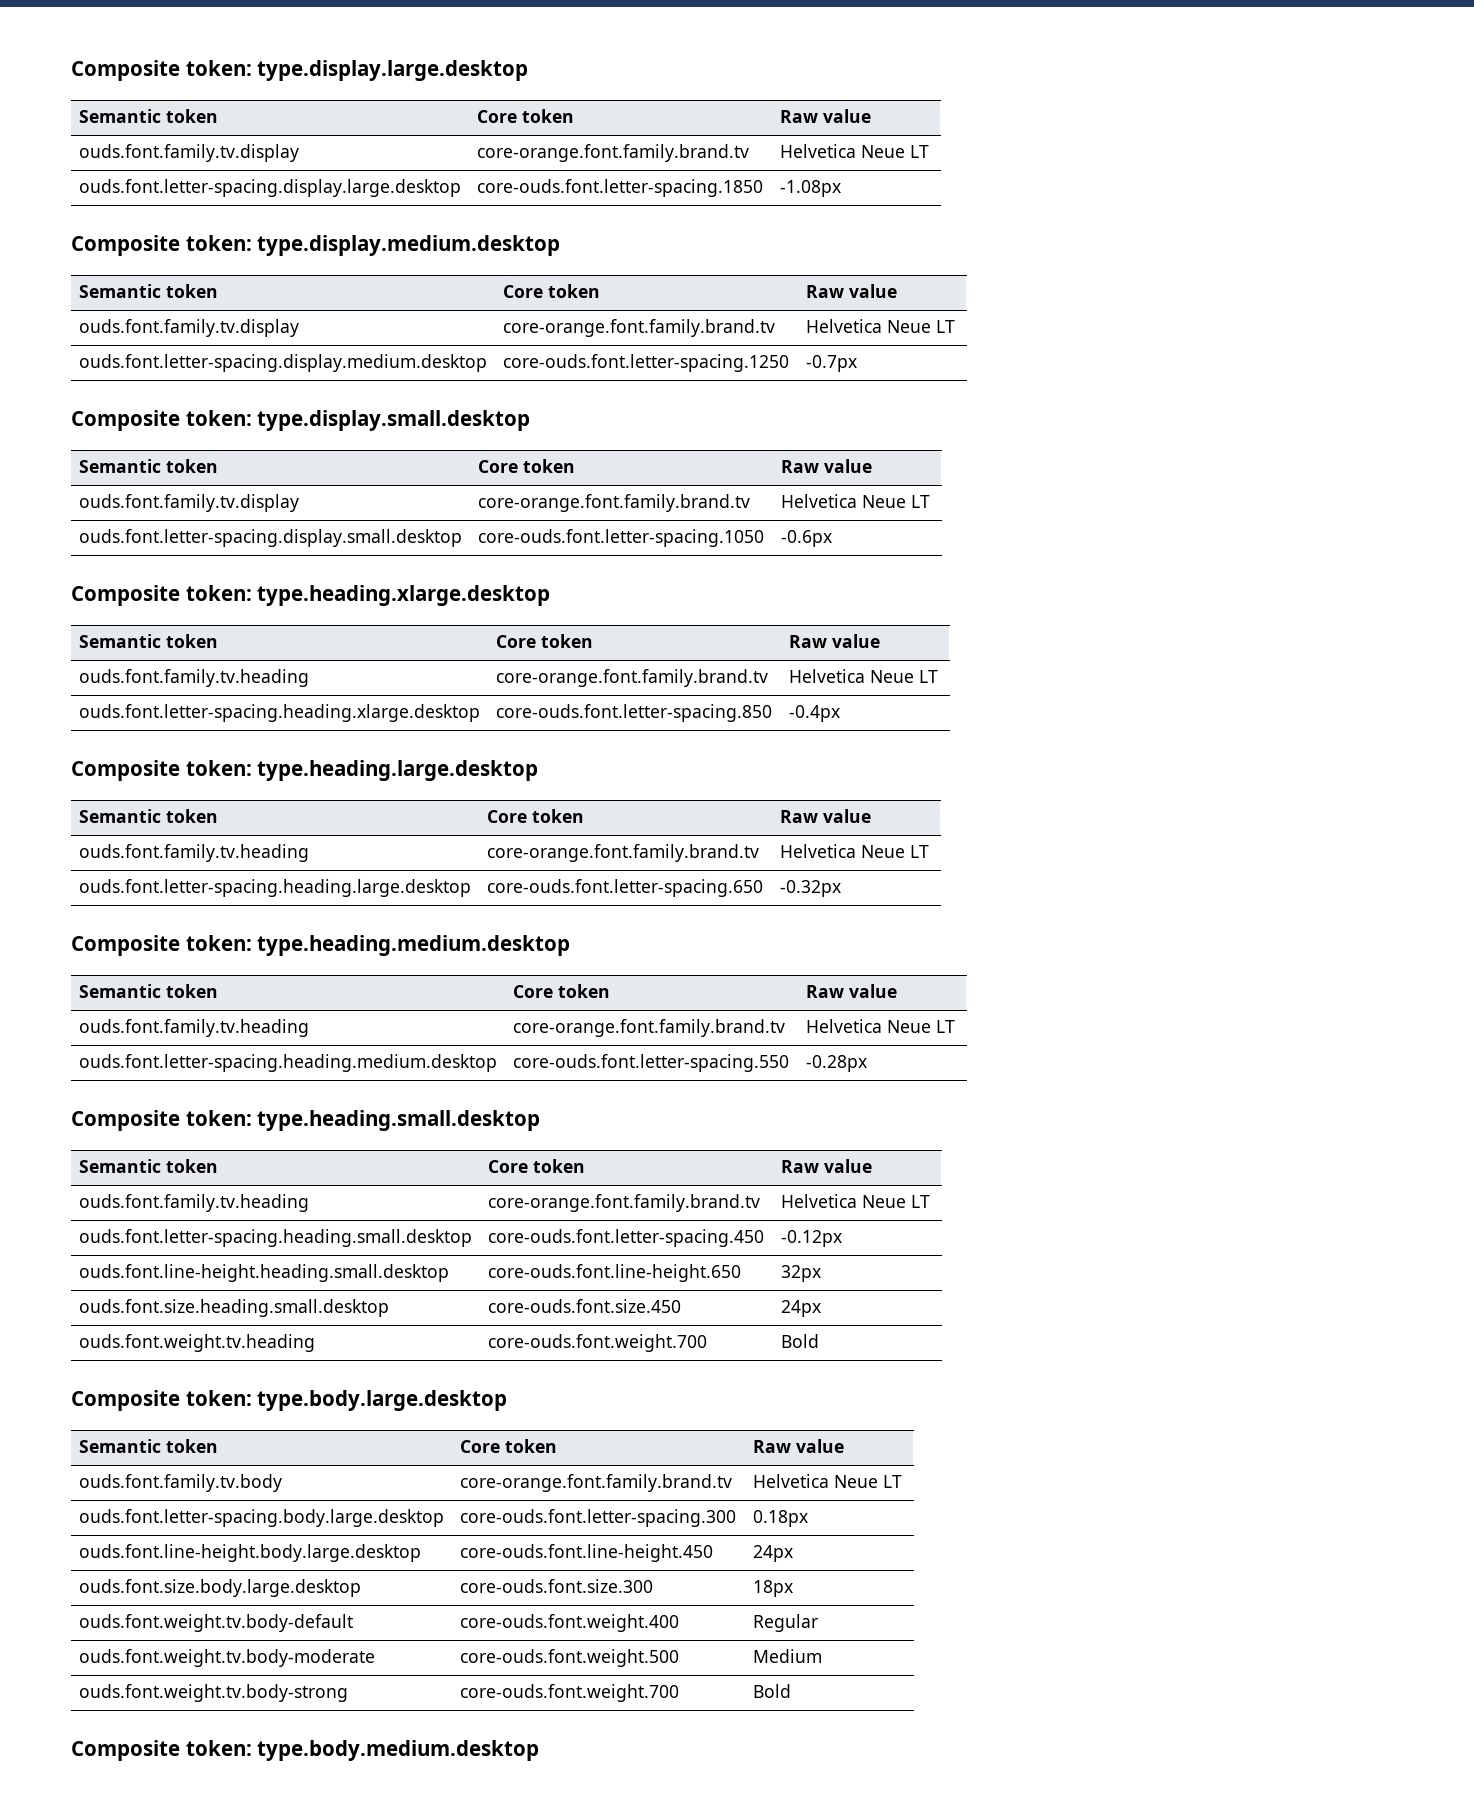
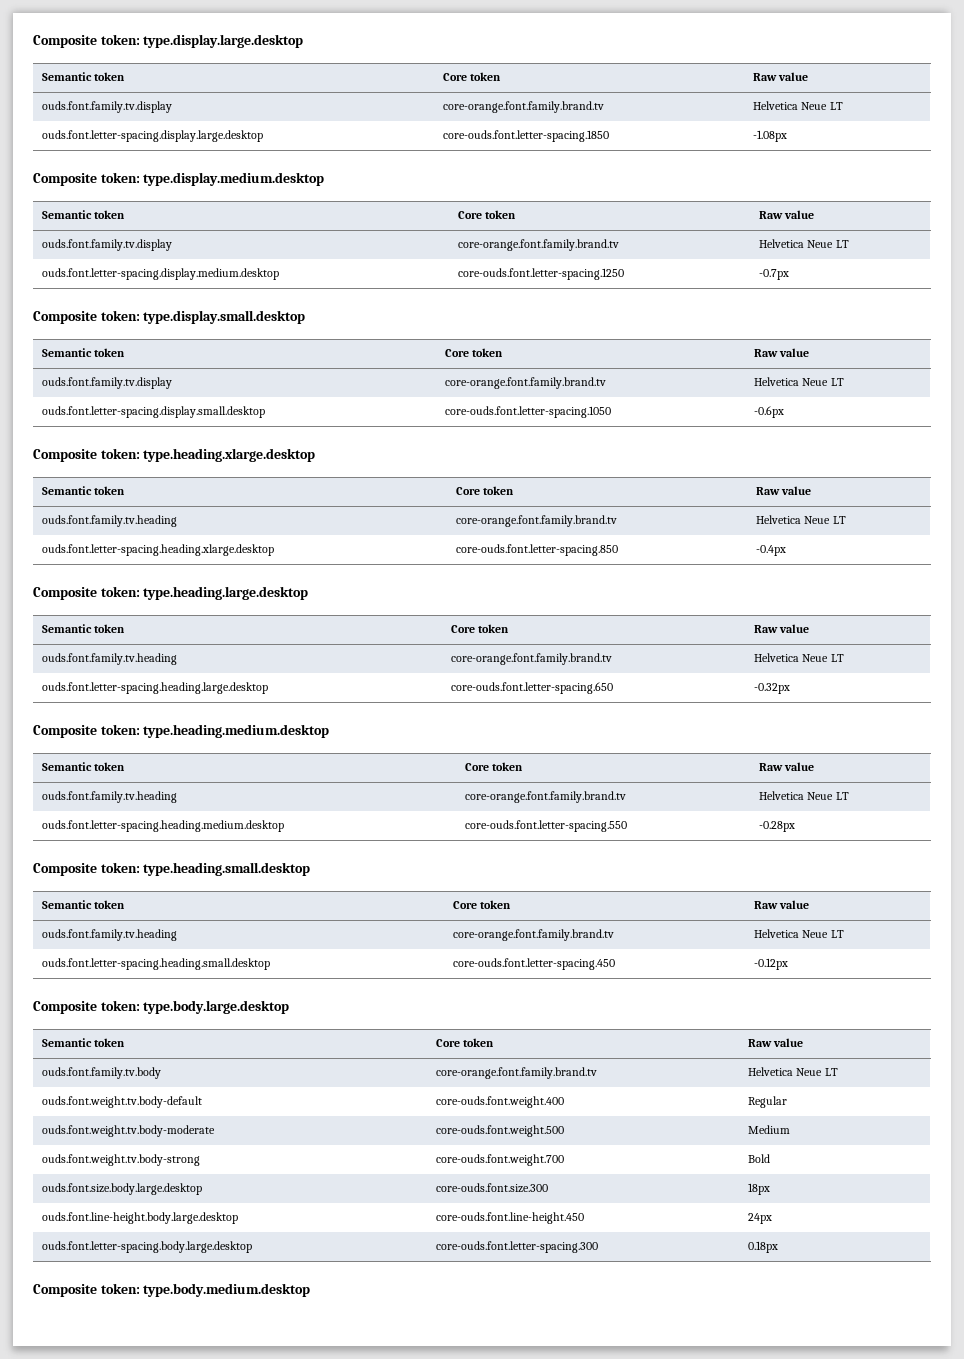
[78,1264,449,1282] [487,1264,741,1282] [780,1265,821,1282] [78,1299,389,1317] [487,1299,681,1313] [780,1300,821,1317] [78,1334,315,1352] [487,1334,707,1352] [780,1334,819,1348] // ouds.font.line-height.heading.small.desktop | core-ouds.font.line-height.650 | 32px // ouds.font.size.heading.small.desktop | core-ouds.font.size.450 | 24px // ouds.font.weight.tv.heading | core-ouds.font.weight.700 | Bold -> (789, 964) none
[78,1509,444,1527] [459,1509,736,1527] [752,1510,808,1527] [78,1544,421,1562] [459,1544,713,1562] [752,1545,793,1562] [78,1579,361,1597] [459,1579,653,1593] [752,1580,793,1597] // ouds.font.letter-spacing.body.large.desktop | core-ouds.font.letter-spacing.300 | 0.18px // ouds.font.line-height.body.large.desktop | core-ouds.font.line-height.450 | 24px // ouds.font.size.body.large.desktop | core-ouds.font.size.300 | 18px -> (838, 1072) none
(791, 1691) none -> [42,1183,203,1195] [436,1183,549,1193] [748,1183,771,1195] [42,1212,239,1224] [436,1212,585,1224] [748,1213,773,1224] [42,1241,253,1253] [436,1241,599,1253] [748,1241,779,1253] // ouds.font.size.body.large.desktop | core-ouds.font.size.300 | 18px // ouds.font.line-height.body.large.desktop | core-ouds.font.line-height.450 | 24px // ouds.font.letter-spacing.body.large.desktop | core-ouds.font.letter-spacing.300 | 0.18px

